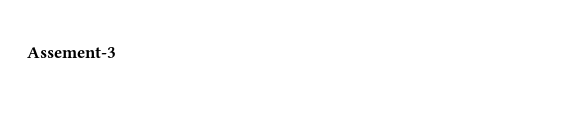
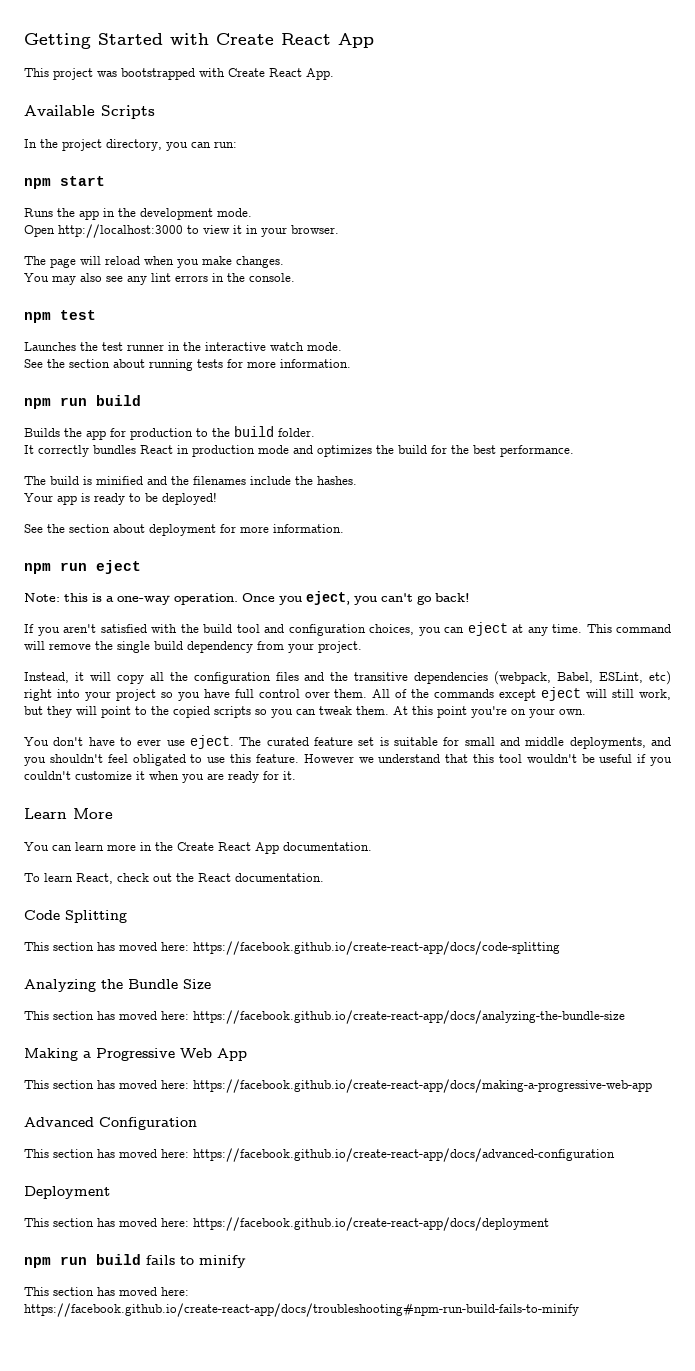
[27,47,116,58] Assement-3 -> [24,33,374,49] [24,68,334,80] [24,105,155,119] [24,139,237,151] [24,176,105,189] [24,208,252,220] [24,224,339,238] [24,256,284,268] [24,273,295,285] [24,310,96,323] [24,342,342,351] [24,359,351,371] [24,395,141,409] [24,426,315,440] [24,445,574,457] [24,476,357,485] [24,492,217,505] [24,524,344,536] [24,560,141,574] [24,591,470,605] [24,622,671,636] [24,641,362,653] [24,671,671,685] [24,687,671,701] [24,706,586,718] [24,735,671,749] [24,754,672,766] [24,771,296,783] [24,808,113,819] [24,842,372,854] [24,873,324,884] [24,910,127,923] [24,941,560,955] [24,979,211,992] [24,1010,625,1024] [24,1048,247,1061] [24,1079,652,1093] [24,1117,197,1130] [24,1148,615,1162] [24,1186,110,1199] [24,1217,549,1231] [24,1254,246,1268] [24,1287,189,1296] [24,1303,579,1317] Getting Started with Create React App // This project was bootstrapped with Create React App. // Available Scripts // In the project directory, you can run: // npm start // Runs the app in the development mode. // Open http://localhost:3000 to view it in your browser. // The page will reload when you make changes. // You may also see any lint errors in the console. // npm test // Launches the test runner in the interactive watch mode. // See the section about running tests for more information. // npm run build // Builds the app for production to the build folder. // It correctly bundles React in production mode and optimizes the build for the best performance. // The build is minified and the filenames include the hashes. // Your app is ready to be deployed! // See the section about deployment for more information. // npm run eject // Note: this is a one-way operation. Once you eject, you can't go back! // If you aren't satisfied with the build tool and configuration choices, you can eject at any time. This command will remove the single build dependency from your project. // Instead, it will copy all the configuration files and the transitive dependencies (webpack, Babel, ESLint, etc) right into your project so you have full control over them. All of the commands except eject will still work, but they will point to the copied scripts so you can tweak them. At this point you're on your own. // You don't have to ever use eject. The curated feature set is suitable for small and middle deployments, and you shouldn't feel obligated to use this feature. However we understand that this tool wouldn't be useful if you couldn't customize it when you are ready for it. // Learn More // You can learn more in the Create React App documentation. // To learn React, check out the React documentation. // Code Splitting // This section has moved here: https://facebook.github.io/create-react-app/docs/code-splitting // Analyzing the Bundle Size // This section has moved here: https://facebook.github.io/create-react-app/docs/analyzing-the-bundle-size // Making a Progressive Web App // This section has moved here: https://facebook.github.io/create-react-app/docs/making-a-progressive-web-app // Advanced Configuration // This section has moved here: https://facebook.github.io/create-react-app/docs/advanced-configuration // Deployment // This section has moved here: https://facebook.github.io/create-react-app/docs/deployment // npm run build fails to minify // This section has moved here: https://facebook.github.io/create-react-app/docs/troubleshooting#npm-run-build-fails-to-minify

